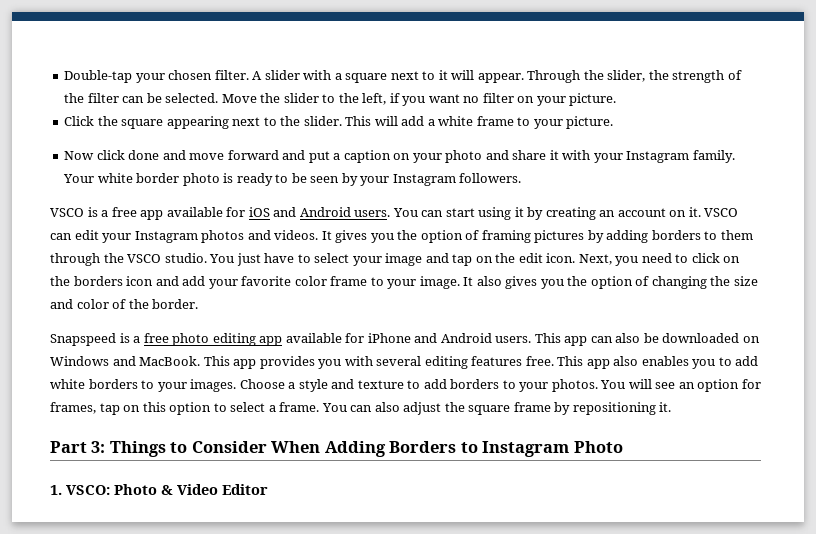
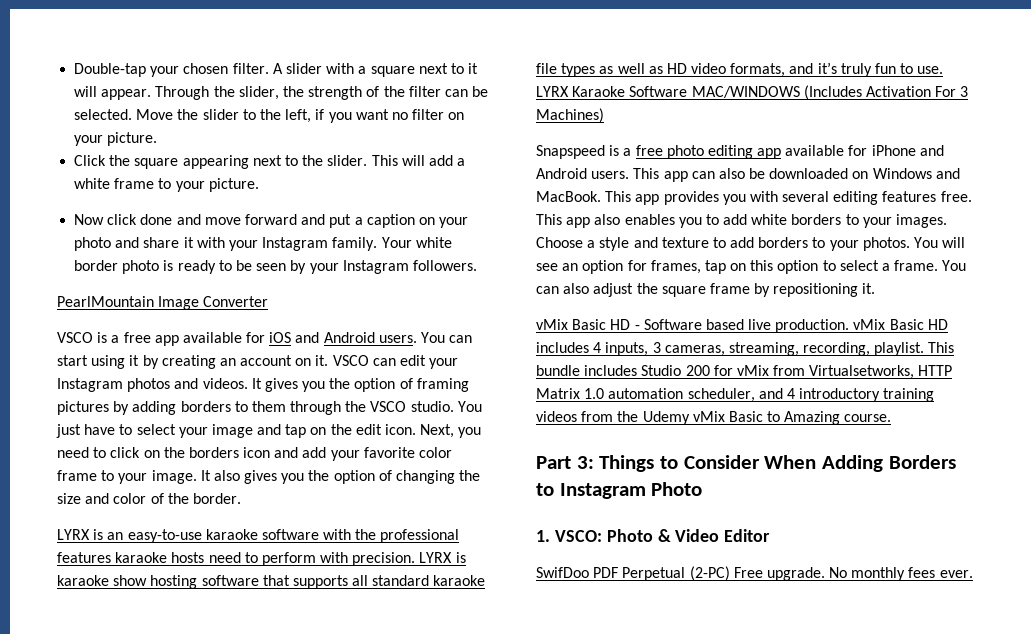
(522, 178) none -> [57,296,269,310] // PearlMountain Image Converter
(199, 304) none -> [57,529,460,543] [57,552,466,566] [57,575,486,589] [536,62,944,77] [536,85,969,100] [536,108,604,123] // LYRX is an easy-to-use karaoke software with the professional features karaoke hosts need to perform with precision. LYRX is karaoke show hosting software that supports all standard karaoke file types as well as HD video formats, and it’s truly fun to use. LYRX Karaoke Software MAC/WINDOWS (Includes Activation For 3 Machines)
(672, 407) none -> [536,319,948,333] [536,342,955,356] [536,365,953,379] [536,388,935,402] [536,411,892,425] // vMix Basic HD - Software based live production. vMix Basic HD includes 4 inputs, 3 cameras, streaming, recording, playlist. This bundle includes Studio 200 for vMix from Virtualsetworks, HTTP Matrix 1.0 automation scheduler, and 4 introductory training videos from the Udemy vMix Basic to Amazing course.
(268, 489) none -> [536,566,973,581] // SwifDoo PDF Perpetual (2-PC) Free upgrade. No monthly fees ever.

